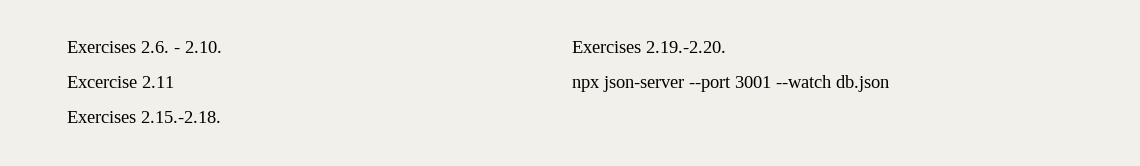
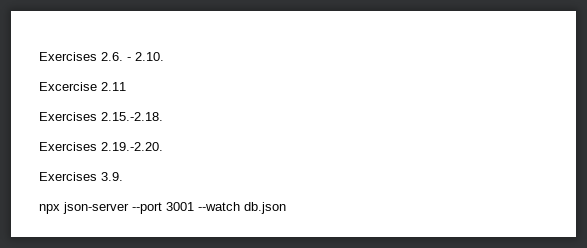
(726, 47) none -> [39,172,123,181] // Exercises 3.9.

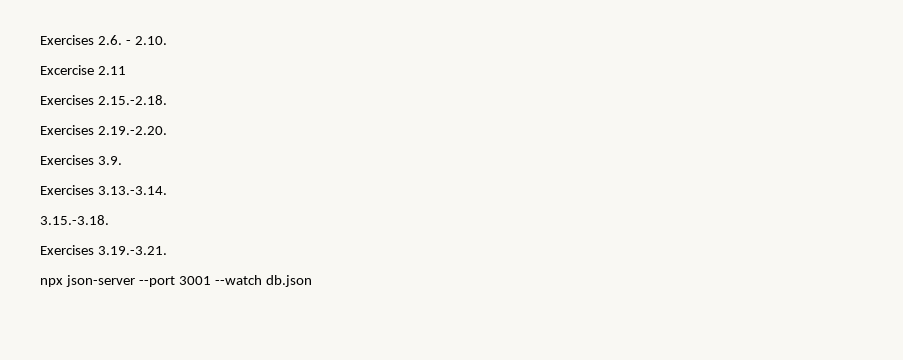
(123, 176) none -> [40,185,167,195] [40,215,109,225] [40,245,167,255] // Exercises 3.13.-3.14. // 3.15.-3.18. // Exercises 3.19.-3.21.

